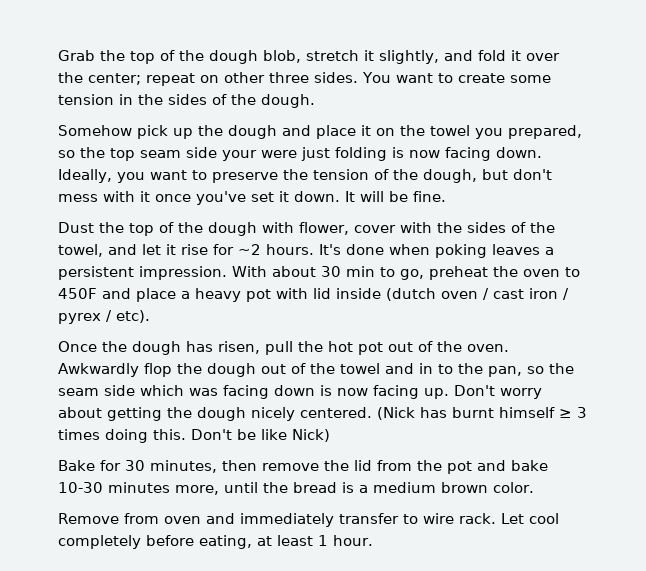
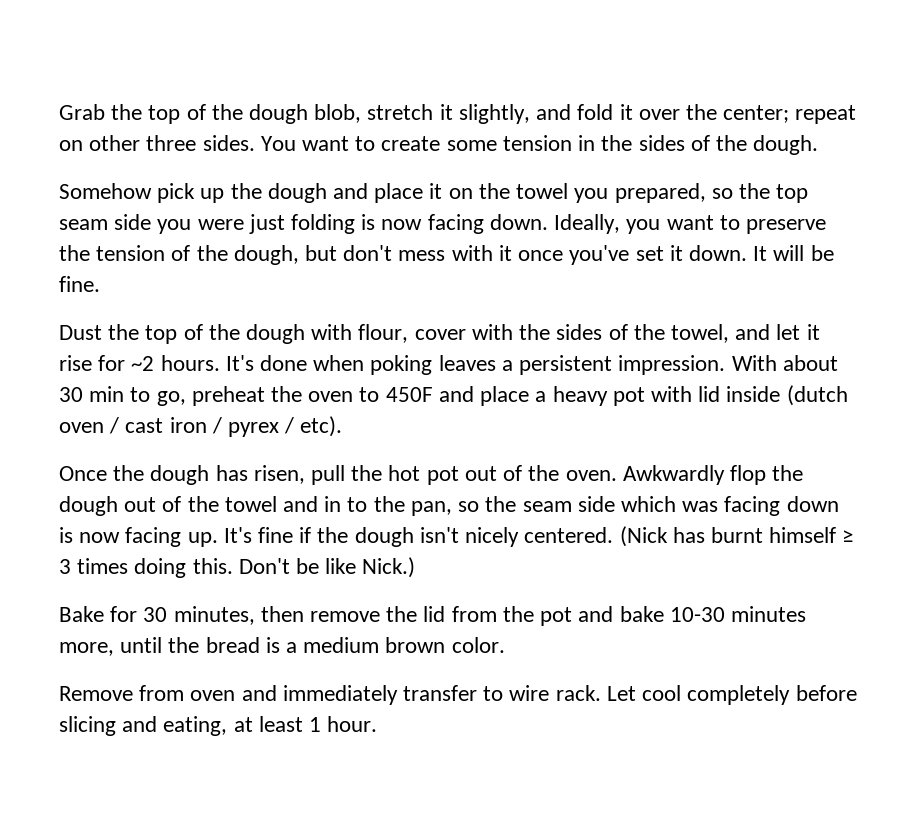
[222,150,257,161] your -> [157,219,192,234] you
[299,222,349,235] flower, -> [358,324,409,343] flour,
[454,385,542,399] [58,407,246,421] Don't worry about getting the dough -> [223,527,459,547] It's fine if the dough isn't
[292,429,330,442] Nick) -> [362,557,416,578] Nick.)
(194, 540) none -> [59,716,158,736] slicing and

